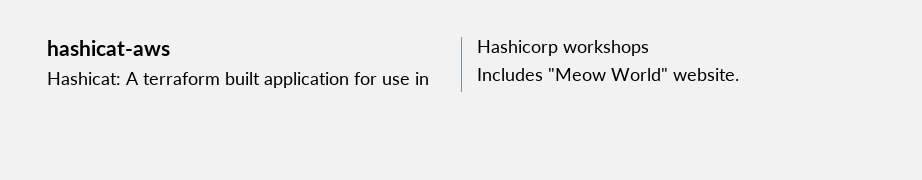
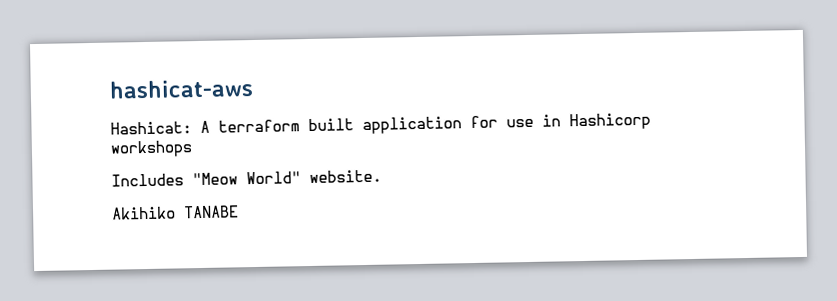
(739, 74) none -> [111,205,239,220] // Akihiko TANABE

